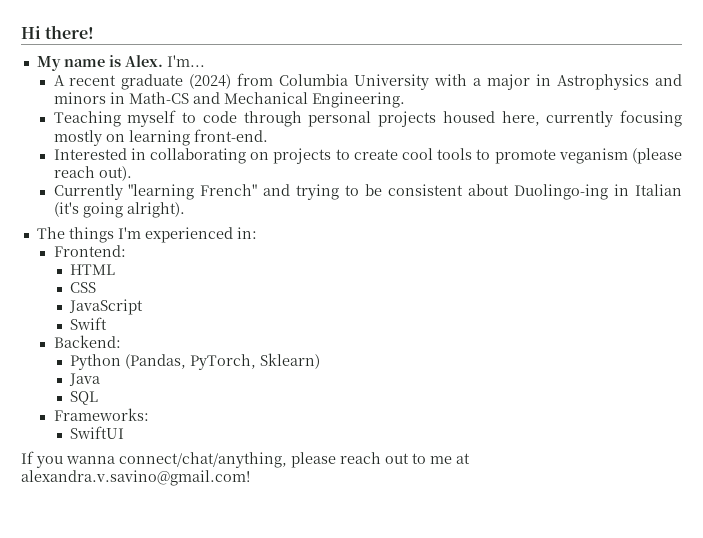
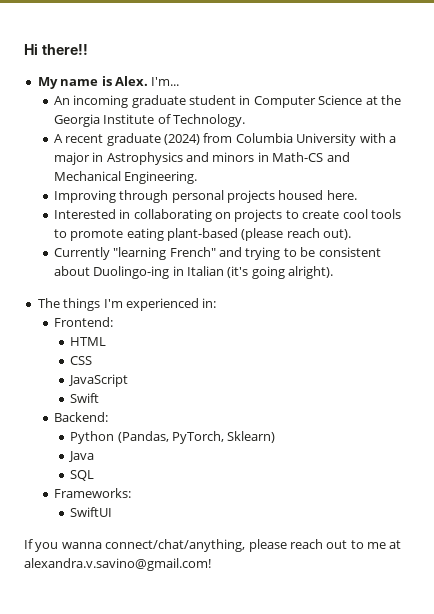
[45,25,95,39] there! -> [41,44,88,55] there!!
(205, 61) none -> [53,95,401,108] [53,114,246,127] // An incoming graduate student in Computer Science at the Georgia Institute of Technology.
[53,110,682,127] [53,129,268,146] Teaching myself to code through personal projects housed here, currently focusing mostly on learning front-end. -> [53,190,357,203] Improving through personal projects housed here.
[558,148,628,164] veganism -> [126,228,239,241] eating plant-based

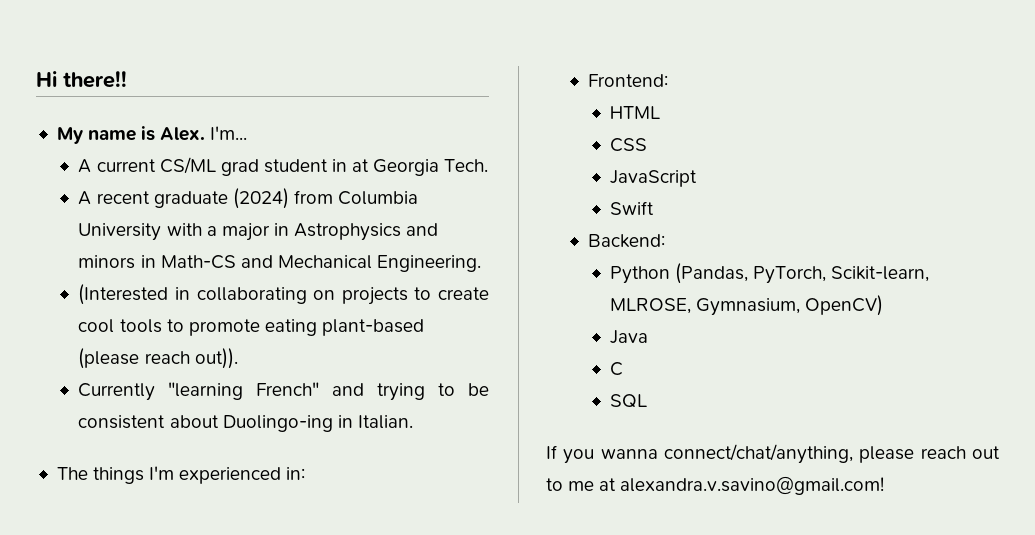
[53,95,401,108] [53,114,246,127] An incoming graduate student in Computer Science at the Georgia Institute of Technology. -> [78,157,489,176] A current CS/ML grad student in at Georgia Tech.
[53,190,357,203] [53,209,116,219] Improving through personal projects housed here. // Interested -> [78,284,169,305] (Interested
[323,229,352,240] out). -> [194,348,238,369] out)).
[187,266,334,279] Italian (it's going alright). -> [357,415,413,429] Italian.
[227,431,276,443] Sklearn) -> [831,266,930,282] [609,295,884,316] Scikit-learn, MLROSE, Gymnasium, OpenCV)
(95, 456) none -> [609,362,623,376] // C
[53,488,131,498] [70,507,113,517] // Frameworks: // SwiftUI -> (647, 401) none

